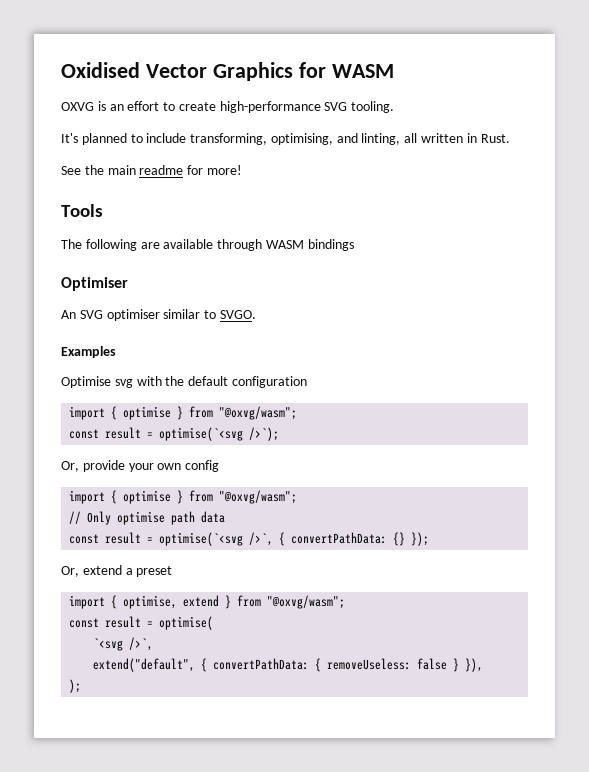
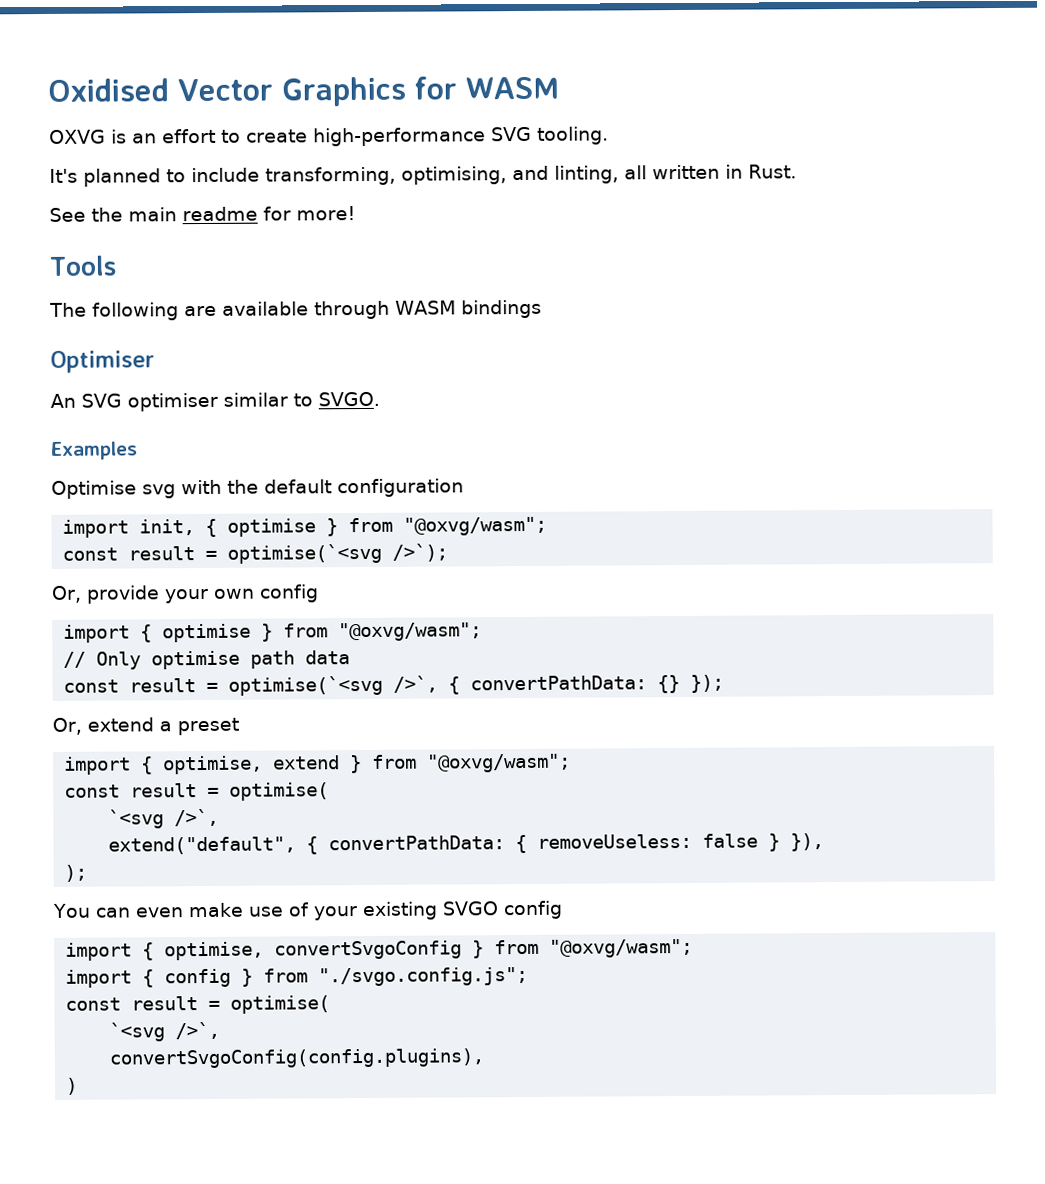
(106, 413) none -> [139,519,196,536] init,
(82, 686) none -> [52,900,563,921] [65,938,694,961] [65,966,529,988] [65,995,331,1014] [109,1021,221,1042] [109,1048,485,1069] [66,1077,79,1095] // You can even make use of your existing SVGO config // import { optimise, convertSvgoConfig } from "@oxvg/wasm"; // import { config } from "./svgo.config.js"; // const result = optimise( // `<svg />`, // convertSvgoConfig(config.plugins), // )

